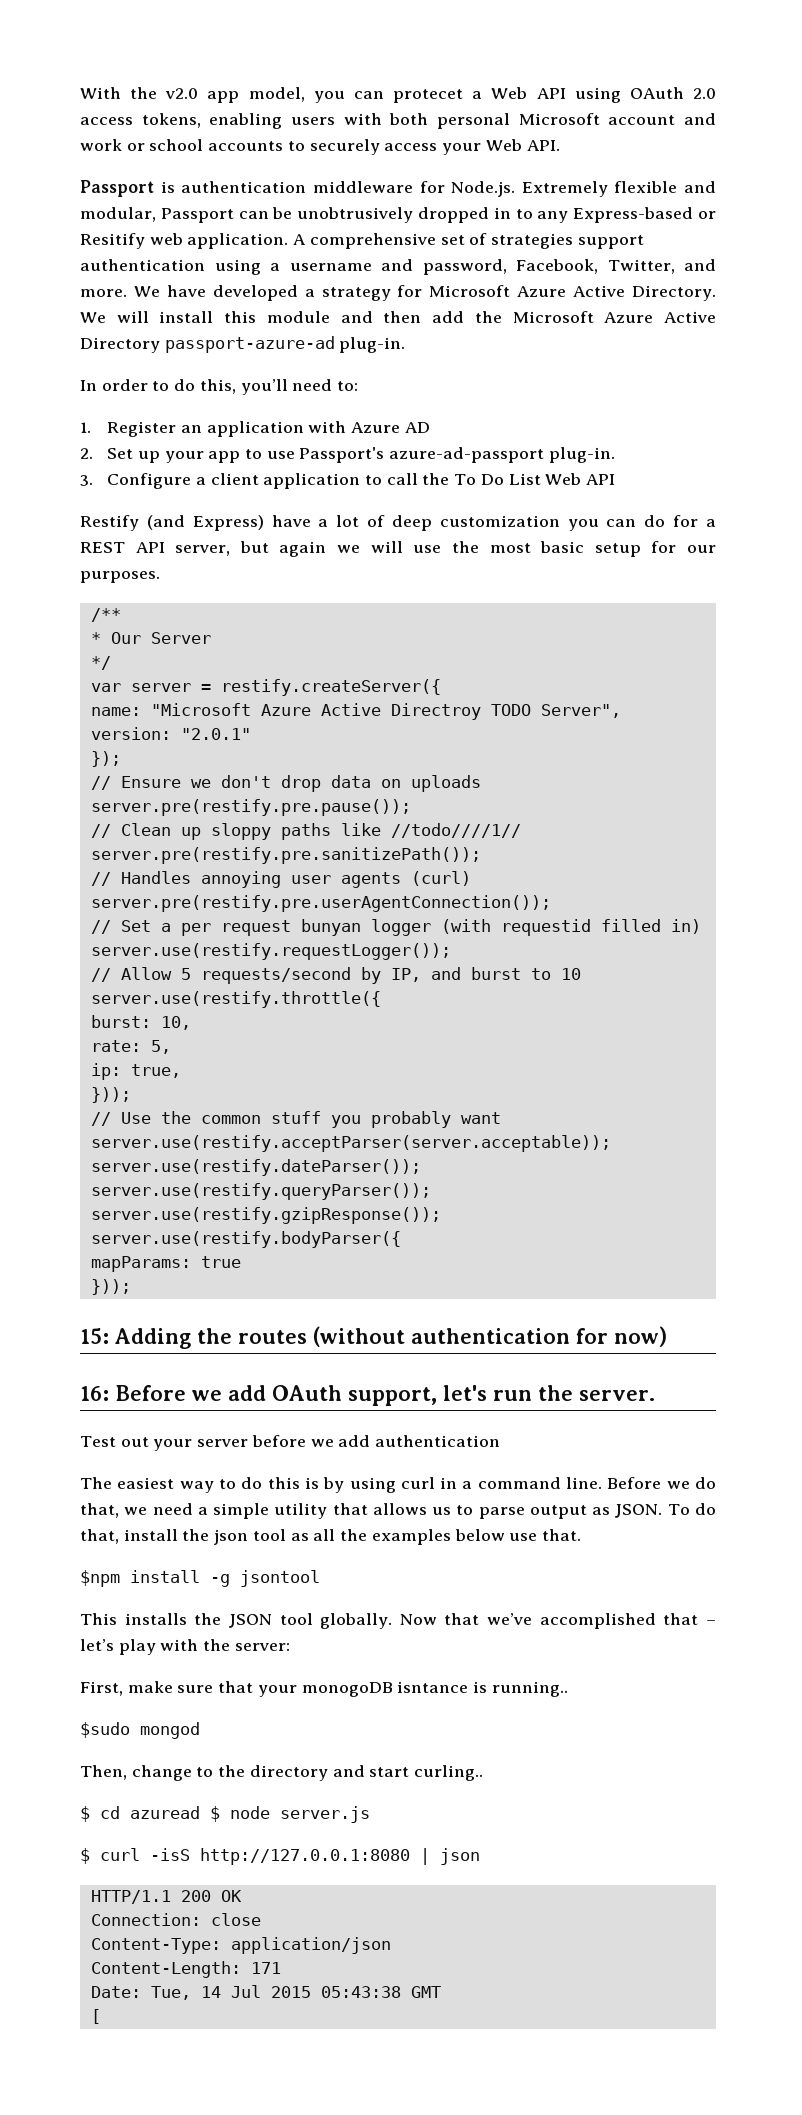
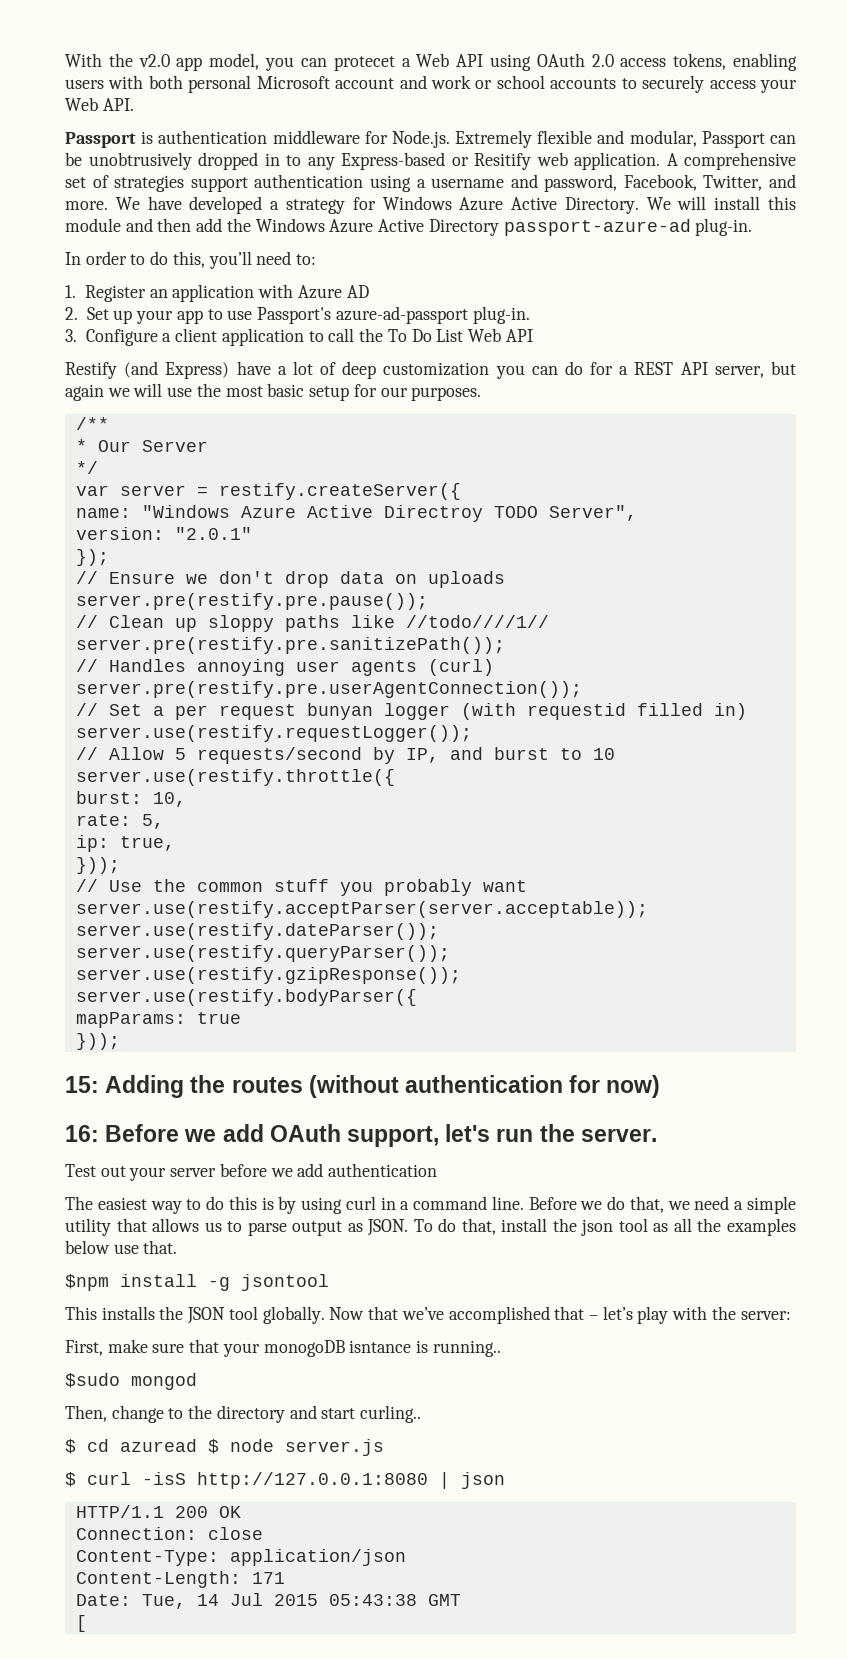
[429,285,511,297] Microsoft -> [382,196,452,210] Windows
[512,311,594,323] Microsoft -> [255,218,325,232] Windows
[150,703,251,716] "Microsoft -> [141,505,230,518] "Windows

